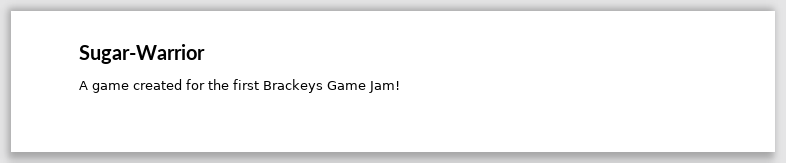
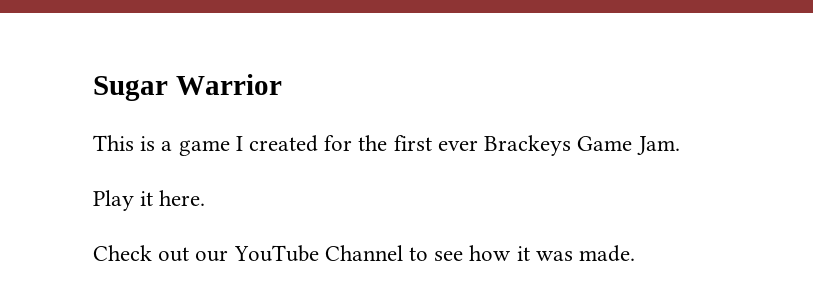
[79,44,205,64] [79,81,129,93] Sugar-Warrior // A game -> [93,74,282,101] [93,135,243,156] Sugar Warrior // This is a game I
(259, 84) none -> [437,140,478,151] ever
[369,81,400,93] Jam! -> [636,136,680,155] [93,190,206,211] [93,245,636,262] Jam. // Play it here. // Check out our YouTube Channel to see how it was made.

